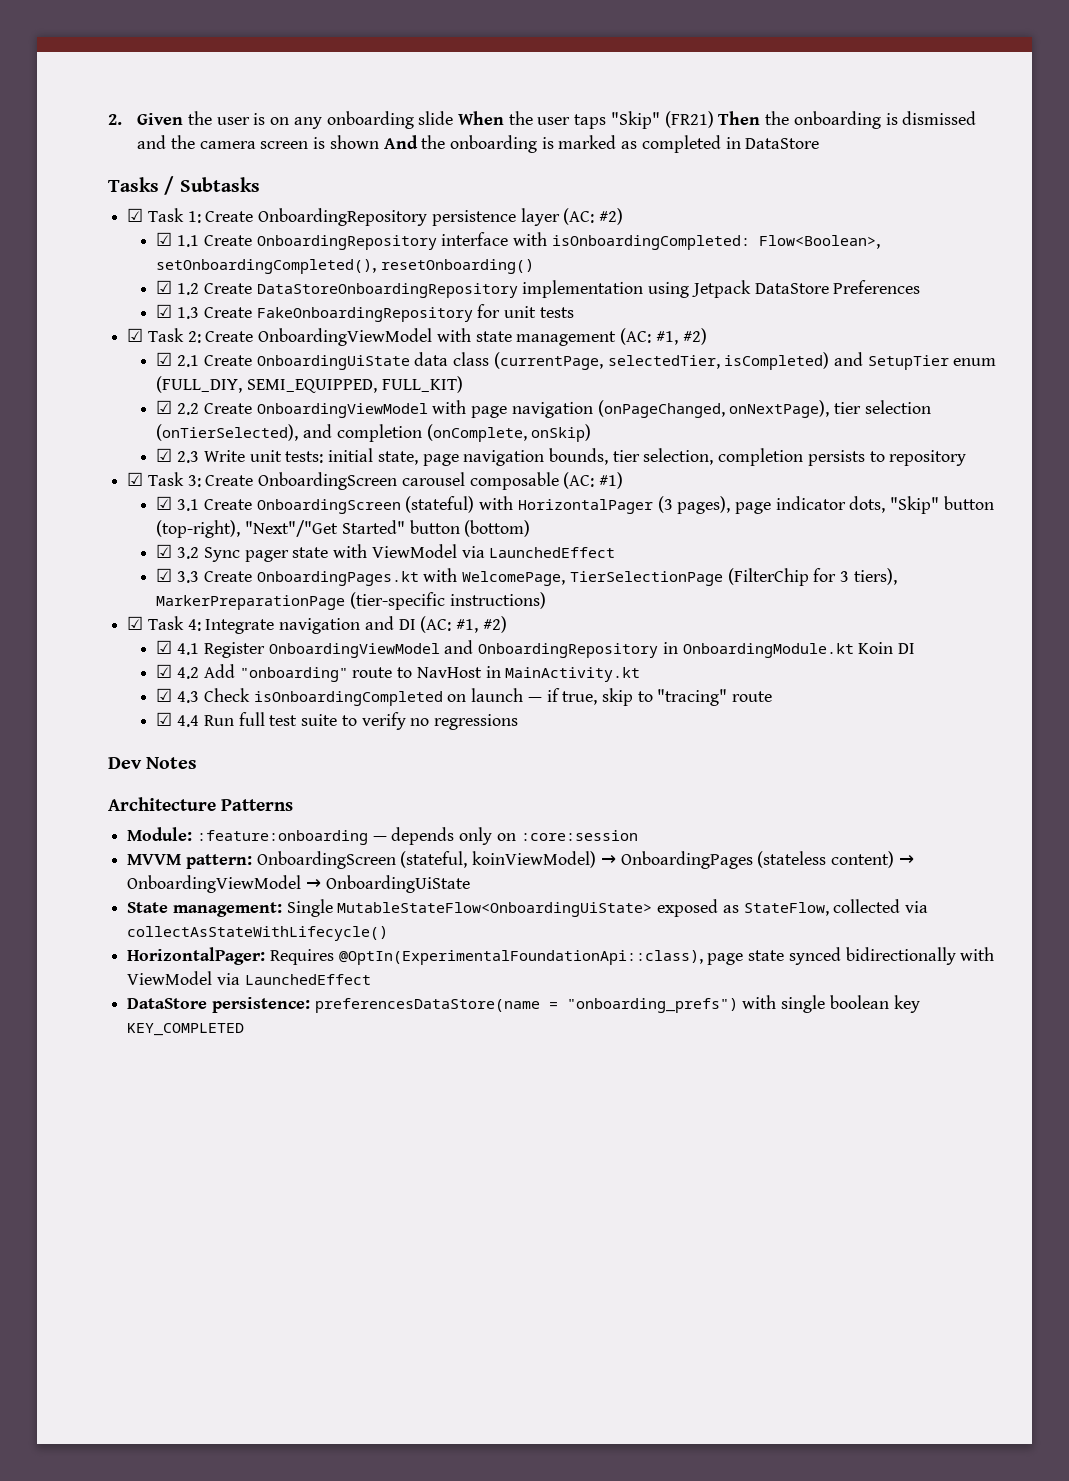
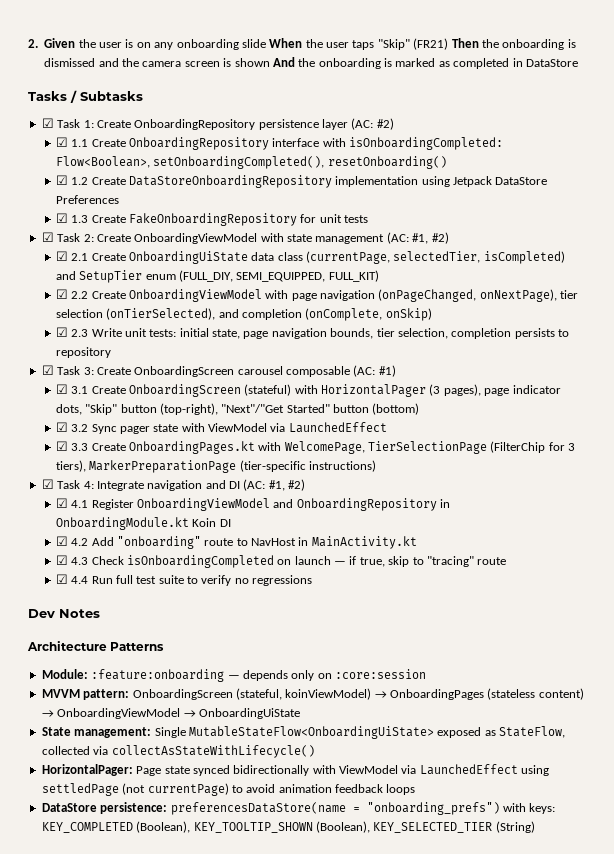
[269,949,744,965] Requires @OptIn(ExperimentalFoundationApi::class), page -> [136,766,162,776] Page
(371, 979) none -> [521,765,550,776] [41,783,416,796] using settledPage (not currentPage) to avoid animation feedback loops
[781,995,920,1013] [127,1023,245,1036] single boolean key KEY_COMPLETED -> [529,803,556,814] [41,821,535,833] keys: KEY_COMPLETED (Boolean), KEY_TOOLTIP_SHOWN (Boolean), KEY_SELECTED_TIER (String)

